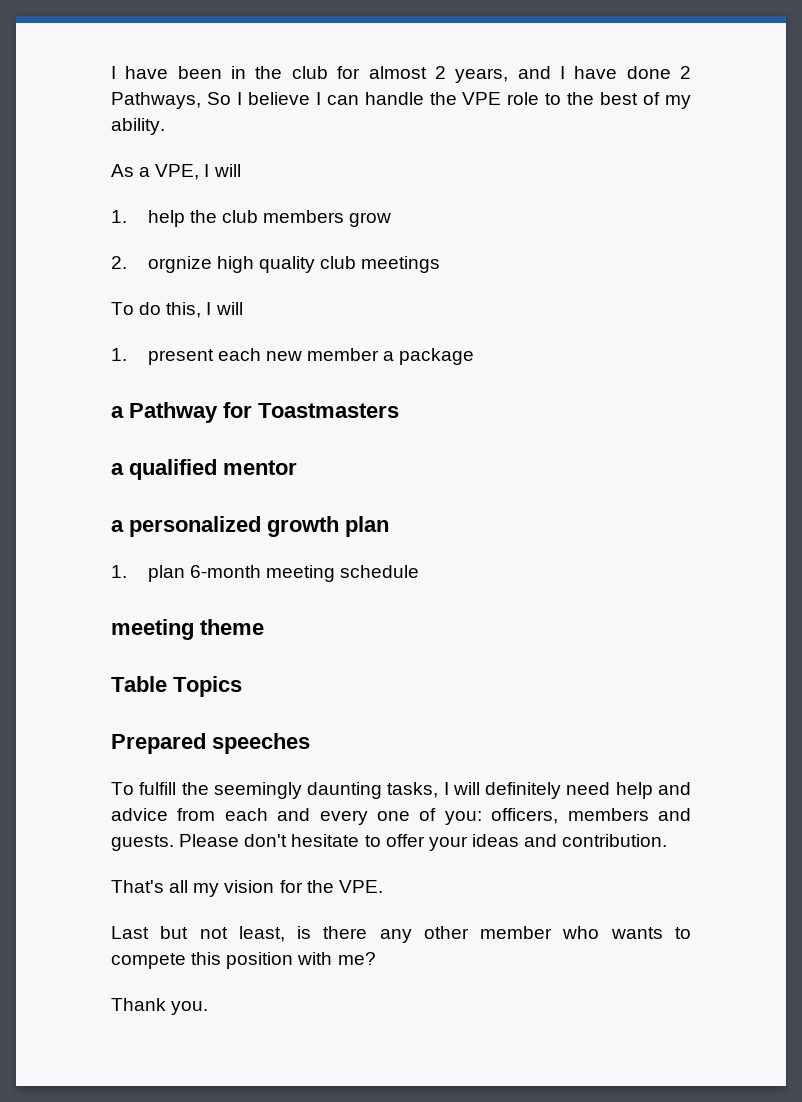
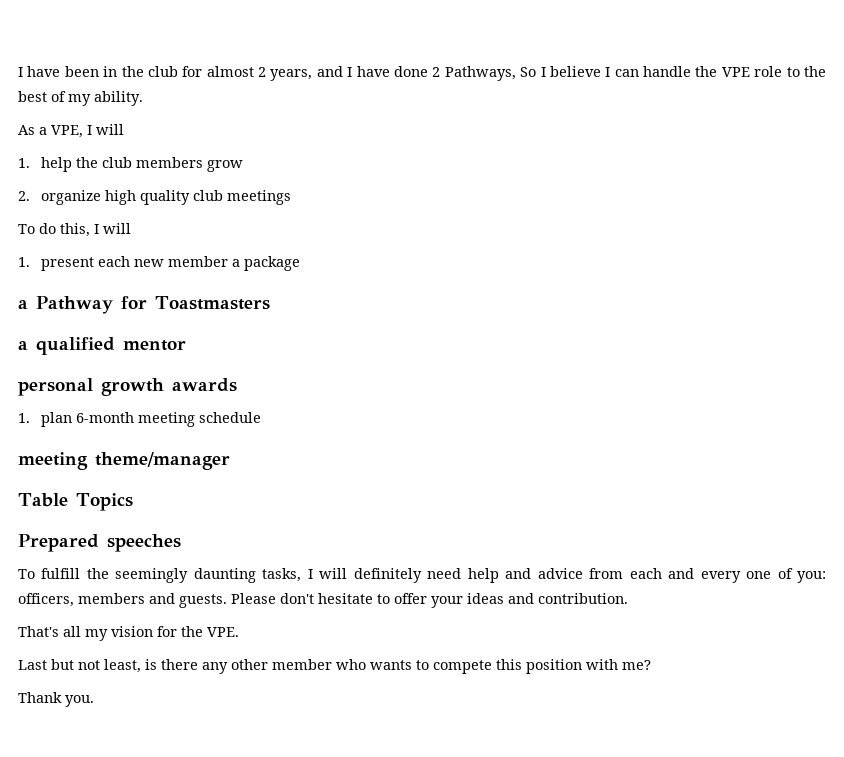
[147,256,212,273] orgnize -> [40,190,101,205] organize
[111,516,389,537] a personalized growth plan -> [18,378,237,396] personal growth awards
[200,619,264,635] theme -> [95,452,230,470] theme/manager

